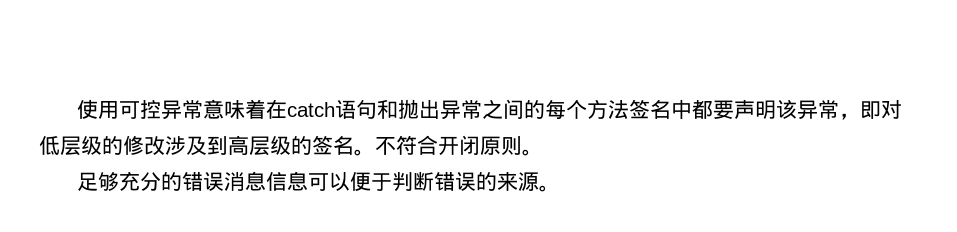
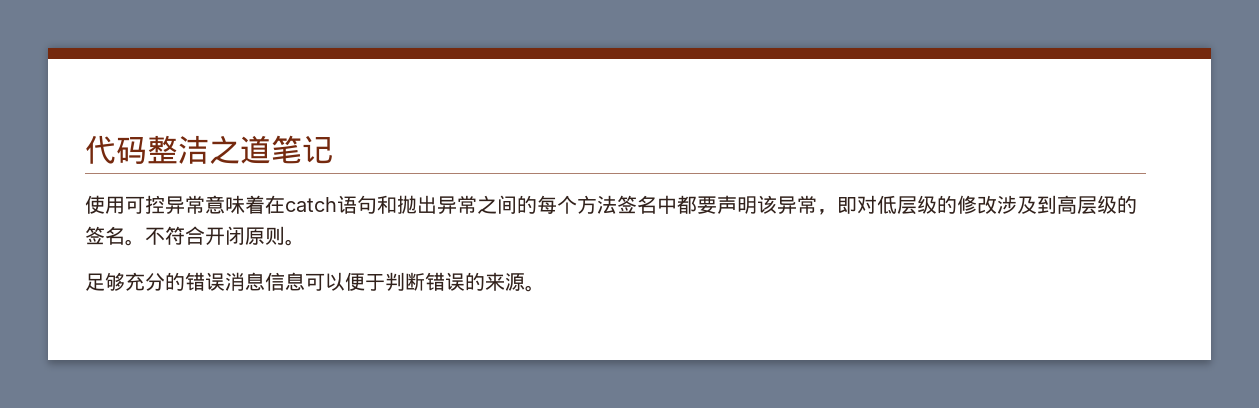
(76, 109) none -> [85,135,333,164] 代码整洁之道笔记 //

